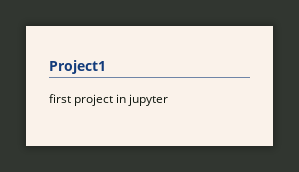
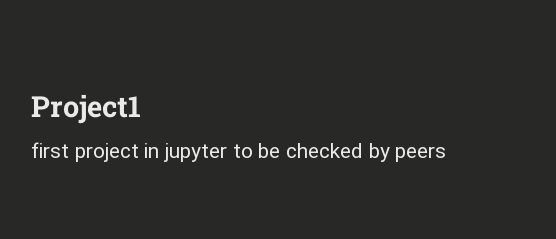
(169, 100) none -> [232,143,447,162] to be checked by peers

